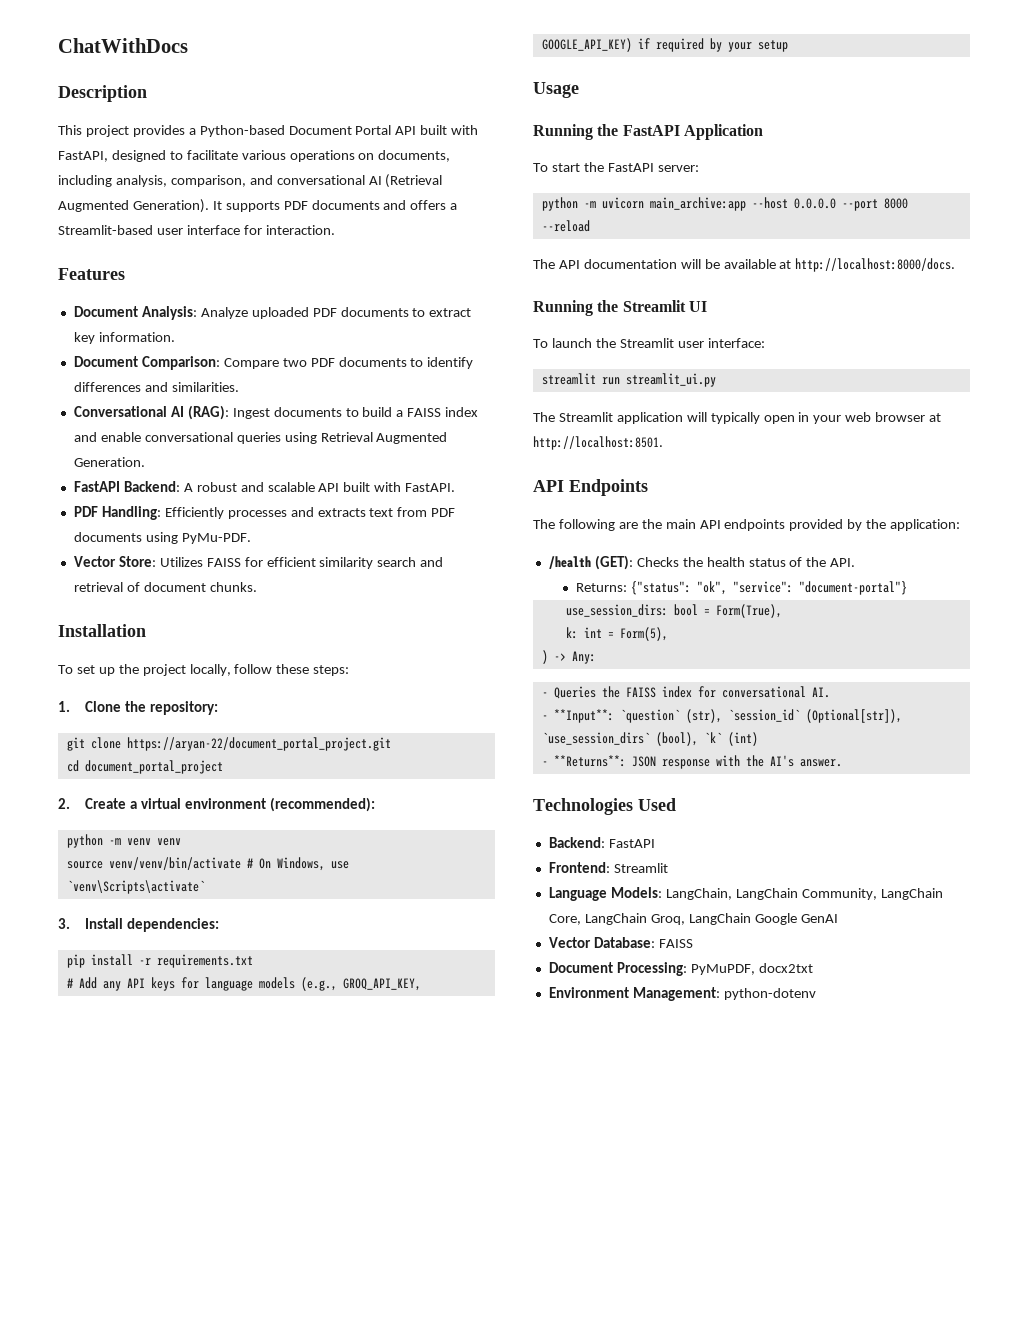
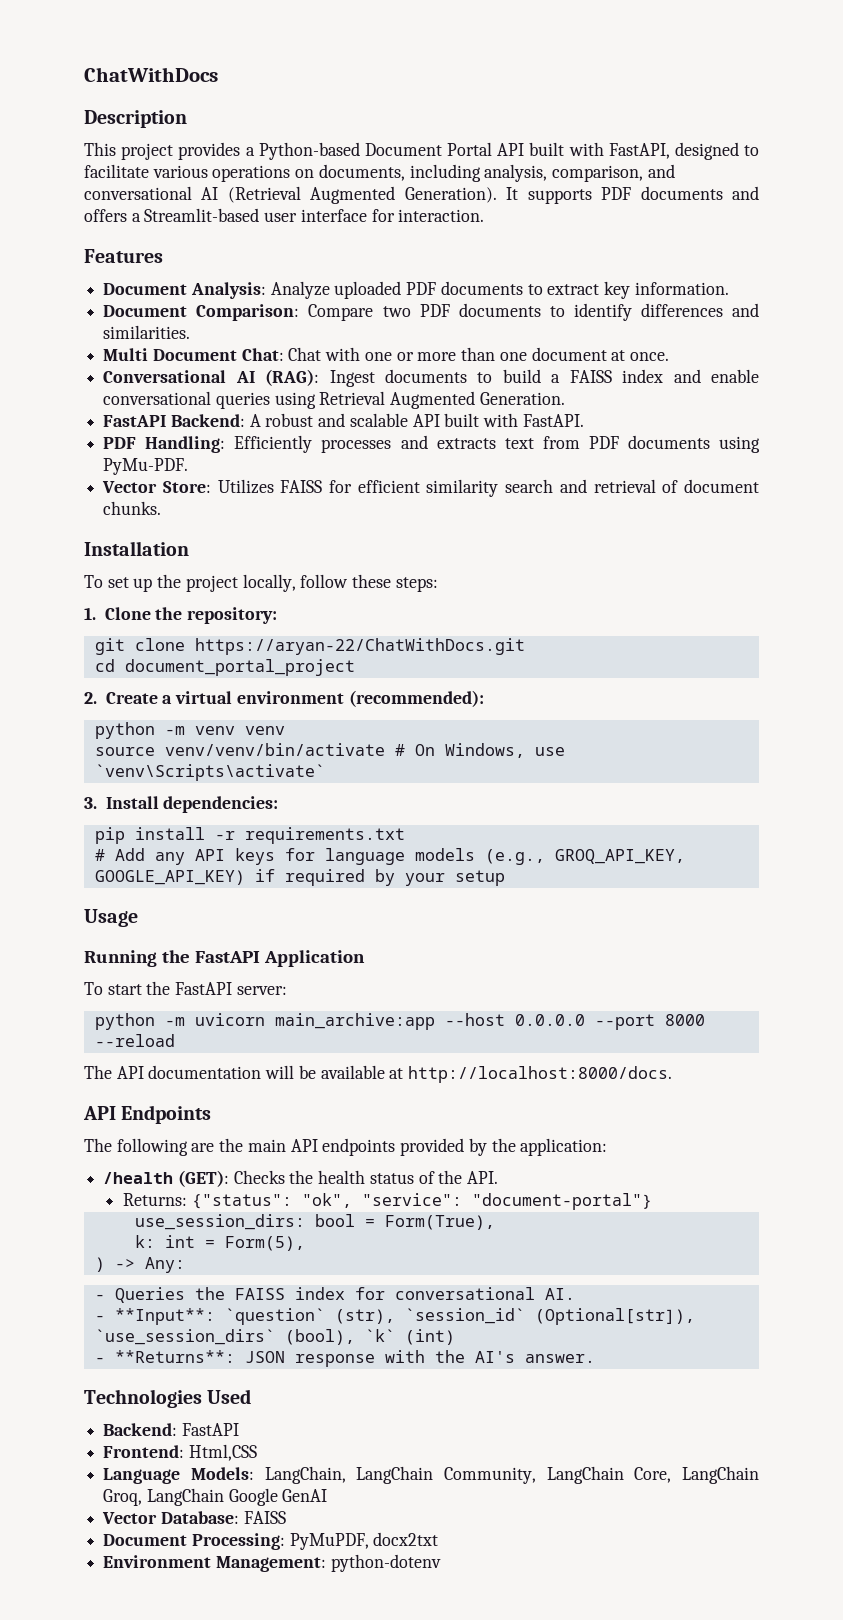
(239, 387) none -> [103,347,669,361] // Multi Document Chat: Chat with one or more than one document at once.
[126,737,391,751] https://aryan-22/document_portal_project.git -> [194,638,525,655] https://aryan-22/ChatWithDocs.git
[533,300,707,316] [533,338,765,348] [541,373,716,387] [533,412,942,424] [533,436,663,450] // Running the Streamlit UI // To launch the Streamlit user interface: // streamlit run streamlit_ui.py // The Streamlit application will typically open in your web browser at http://localhost:8501. -> (673, 1074) none
[613,863,668,873] Streamlit -> [188,1444,257,1461] Html,CSS

